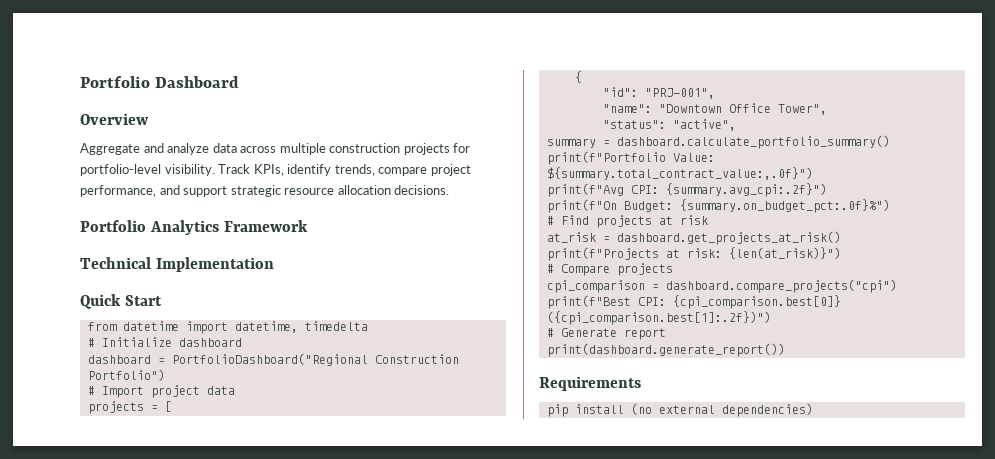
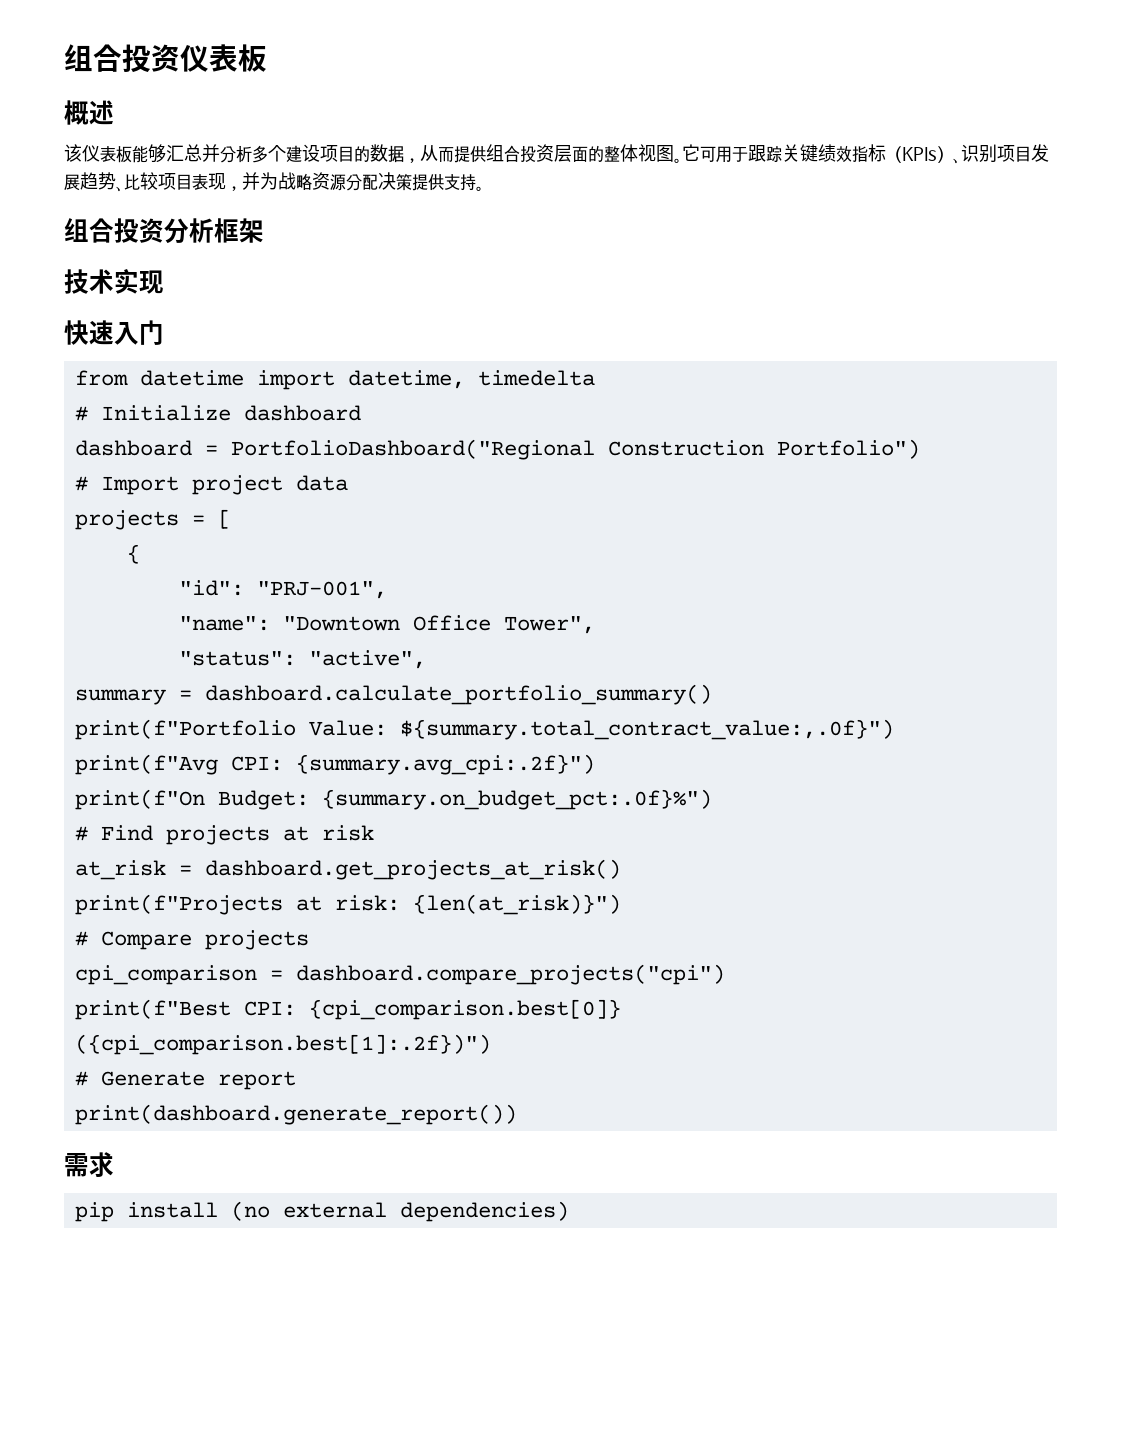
[80,76,240,88] [80,113,149,125] [80,143,471,155] [80,164,471,176] [80,185,450,197] [80,220,308,235] [80,257,274,272] [80,294,162,309] Portfolio Dashboard // Overview // Aggregate and analyze data across multiple construction projects for portfolio-level visibility. Track KPIs, identify trends, compare project performance, and support strategic resource allocation decisions. // Portfolio Analytics Framework // Technical Implementation // Quick Start -> [64,44,267,73] [64,100,114,125] [64,144,1049,164] [64,172,484,192] [64,218,264,244] [64,269,164,294] [64,320,164,345] 组合投资仪表板 // 概述 // 该仪表板能够汇总并分析多个建设项目的数据，从而提供组合投资层面的整体视图。它可用于跟踪关键绩效指标（KPIs）、识别项目发展趋势、比较项目表现，并为战略资源分配决策提供支持。 // 组合投资分析框架 // 技术实现 // 快速入门
[539,376,641,391] Requirements -> [64,1152,114,1178] 需求

